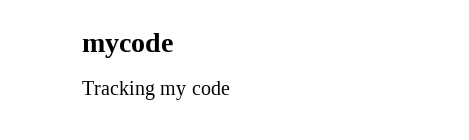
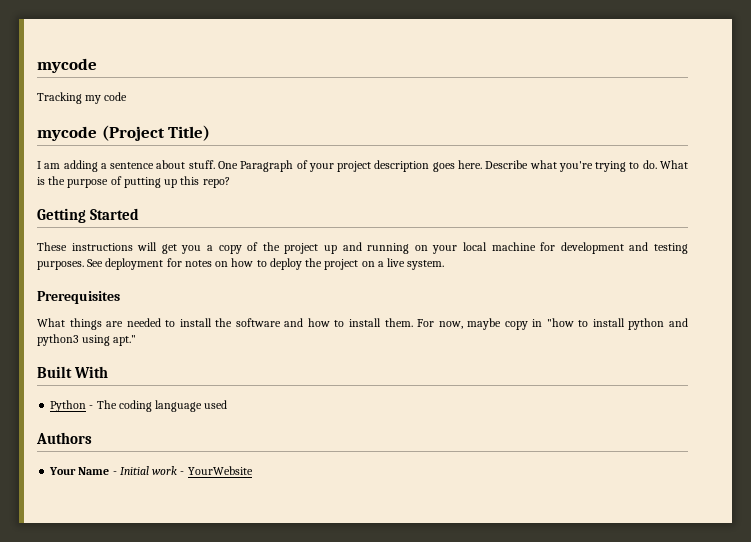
(230, 88) none -> [37,125,211,141] [37,160,689,172] [37,176,230,188] [37,208,140,223] [37,242,689,254] [37,258,445,270] [37,291,120,304] [37,318,688,330] [37,334,137,346] [37,366,109,378] [50,400,228,412] [36,432,92,444] [49,466,253,475] // mycode (Project Title) // I am adding a sentence about stuff. One Paragraph of your project description goes here. Describe what you're trying to do. What is the purpose of putting up this repo? // Getting Started // These instructions will get you a copy of the project up and running on your local machine for development and testing purposes. See deployment for notes on how to deploy the project on a live system. // Prerequisites // What things are needed to install the software and how to install them. For now, maybe copy in "how to install python and python3 using apt." // Built With // Python - The coding language used // Authors // Your Name - Initial work - YourWebsite

